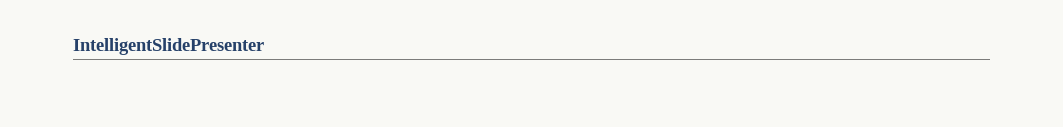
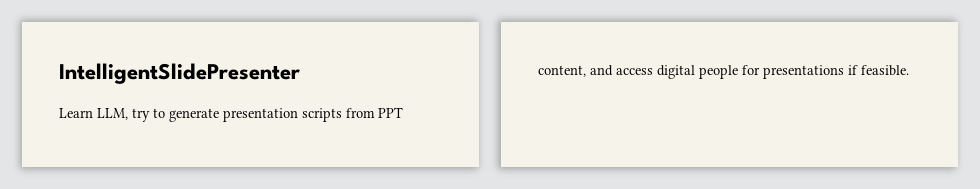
(264, 46) none -> [59,107,403,122] [538,65,909,79] // Learn LLM, try to generate presentation scripts from PPT content, and access digital people for presentations if feasible.

